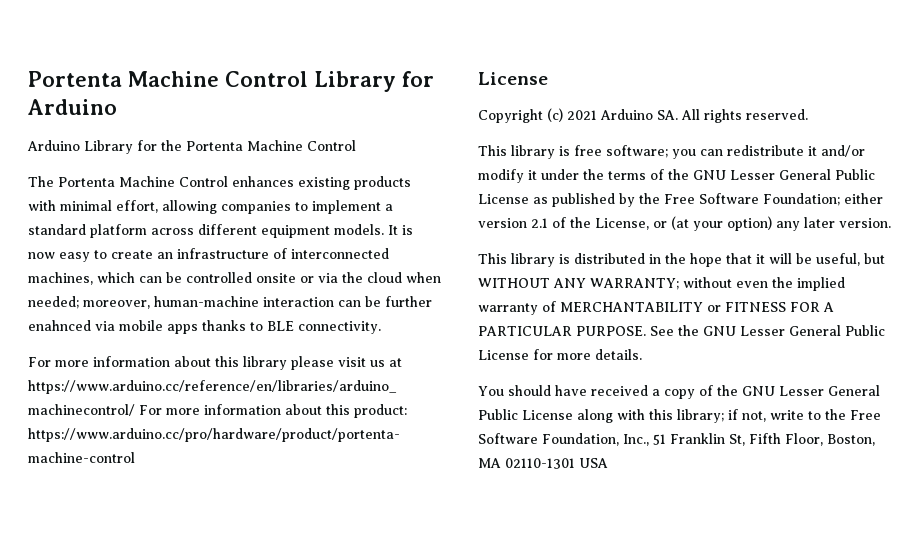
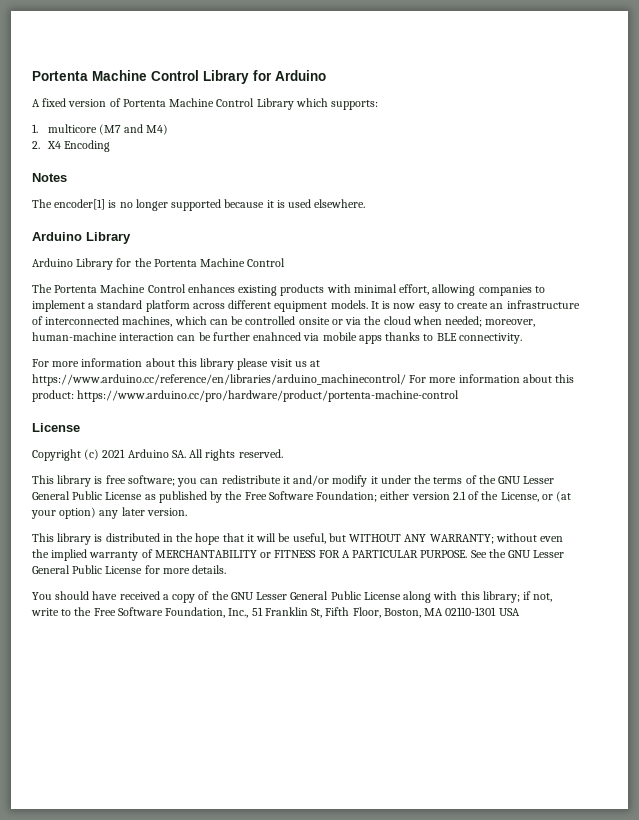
(117, 107) none -> [32,98,379,110] [32,124,169,135] [32,140,110,152] [32,173,67,182] [32,199,366,211] [32,232,131,244] // A fixed version of Portenta Machine Control Library which supports: // 1. multicore (M7 and M4) // 2. X4 Encoding // Notes // The encoder[1] is no longer supported because it is used elsewhere. // Arduino Library

